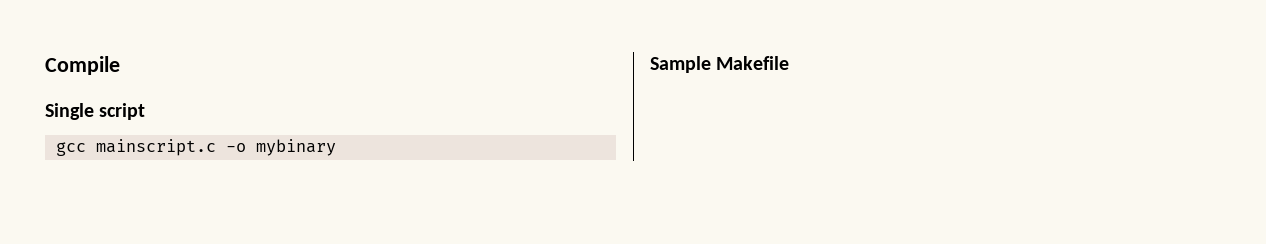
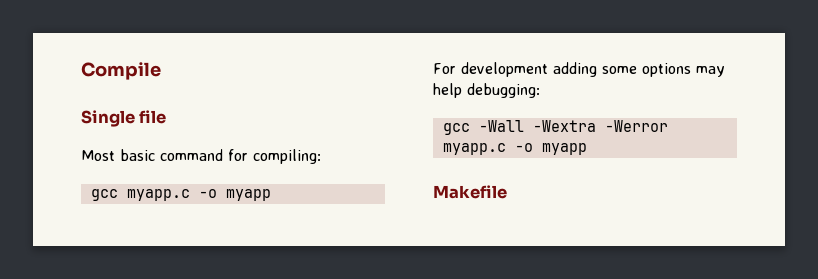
[99,103,146,120] [55,139,336,156] [650,56,711,73] script // gcc mainscript.c -o mybinary // Sample -> [139,110,167,124] [81,149,321,164] [90,189,271,201] [433,62,725,77] [433,83,540,98] [442,120,668,135] [442,143,587,155] file // Most basic command for compiling: // gcc myapp.c -o myapp // For development adding some options may help debugging: // gcc -Wall -Wextra -Werror myapp.c -o myapp //

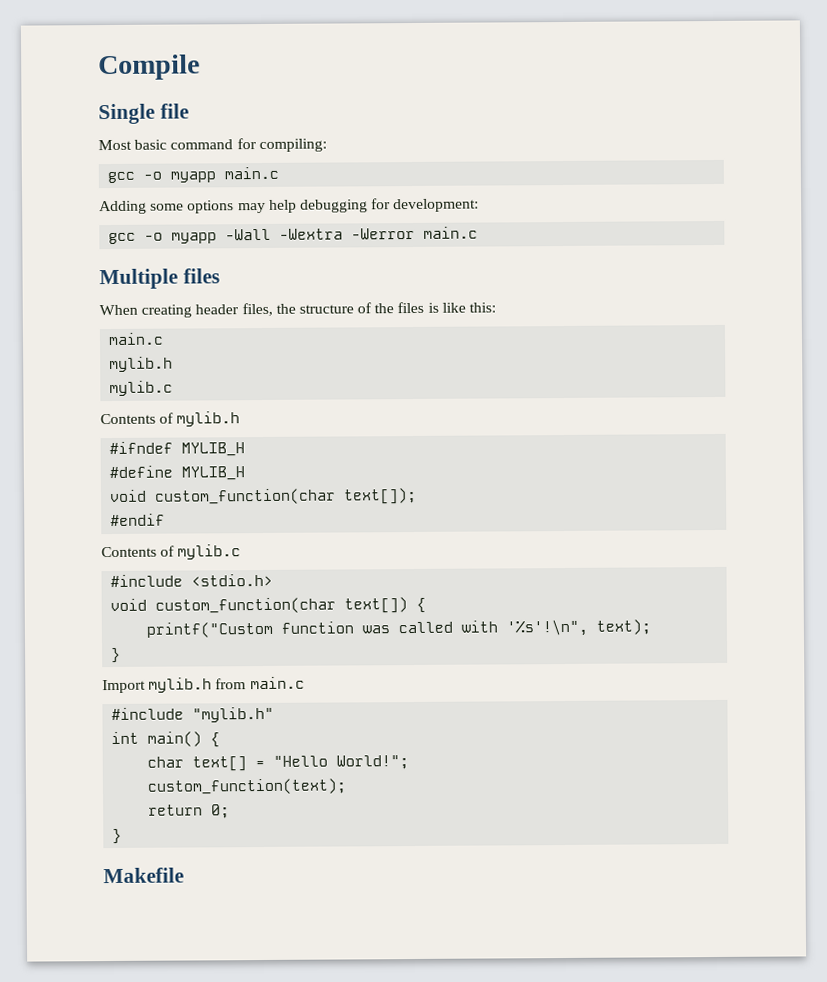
[126,189,271,201] [433,62,597,77] myapp.c -o myapp // For development adding -> [143,166,280,183] [99,200,147,215] -o myapp main.c // Adding
[467,83,540,98] [442,123,470,135] debugging: // gcc -> [299,198,480,213] [108,232,218,245] debugging for development: // gcc -o myapp
[442,143,587,155] myapp.c -o myapp -> [423,226,479,239] [99,268,220,290] [99,301,497,318] [108,332,165,346] [109,356,174,373] [109,380,174,397] [100,411,241,427] [109,441,246,457] [109,465,246,481] [109,487,418,505] [110,513,166,527] [101,544,242,560] [110,573,274,588] [110,597,427,614] [146,619,652,638] [111,647,122,664] [102,676,305,694] [111,706,275,723] [111,731,221,748] [147,755,410,772] [147,778,348,795] [148,804,231,819] [112,828,123,845] main.c // Multiple files // When creating header files, the structure of the files is like this: // main.c // mylib.h // mylib.c // Contents of mylib.h // #ifndef MYLIB_H // #define MYLIB_H // void custom_function(char text[]); // #endif // Contents of mylib.c // #include <stdio.h> // void custom_function(char text[]) { // printf("Custom function was called with '%s'!\n", text); // } // Import mylib.h from main.c // #include "mylib.h" // int main() { // char text[] = "Hello World!"; // custom_function(text); // return 0; // }

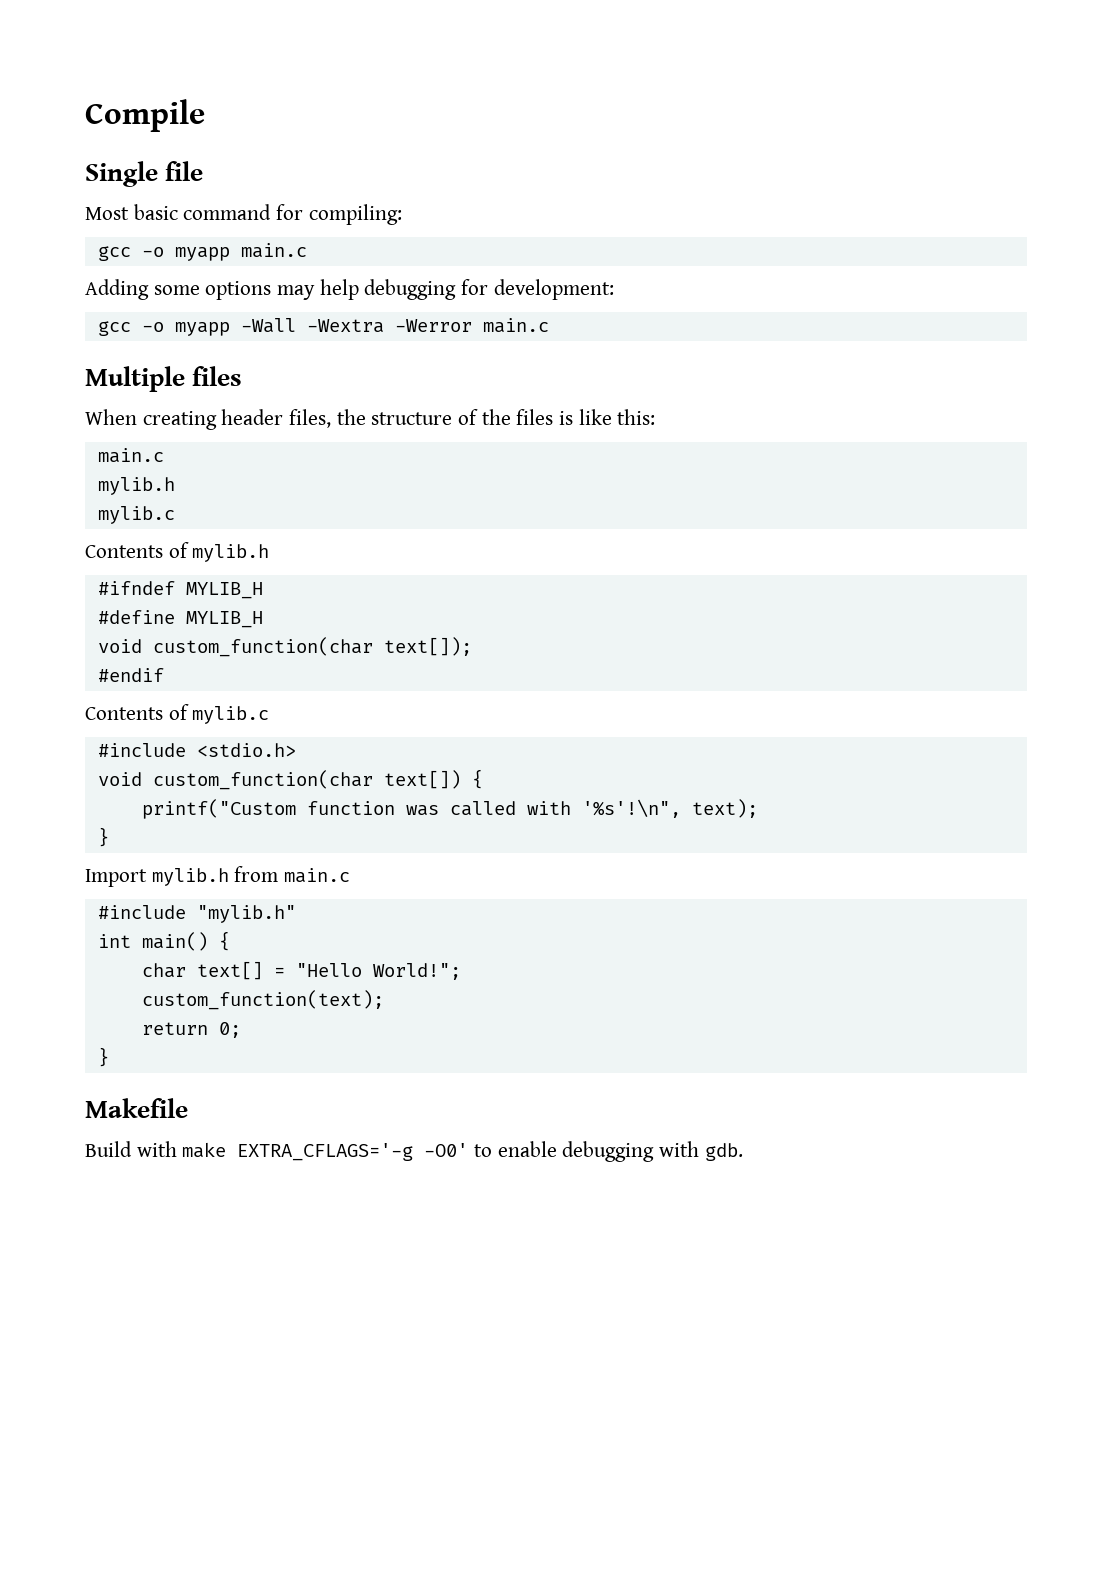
(184, 875) none -> [85,1141,743,1162] // Build with make EXTRA_CFLAGS='-g -O0' to enable debugging with gdb.

